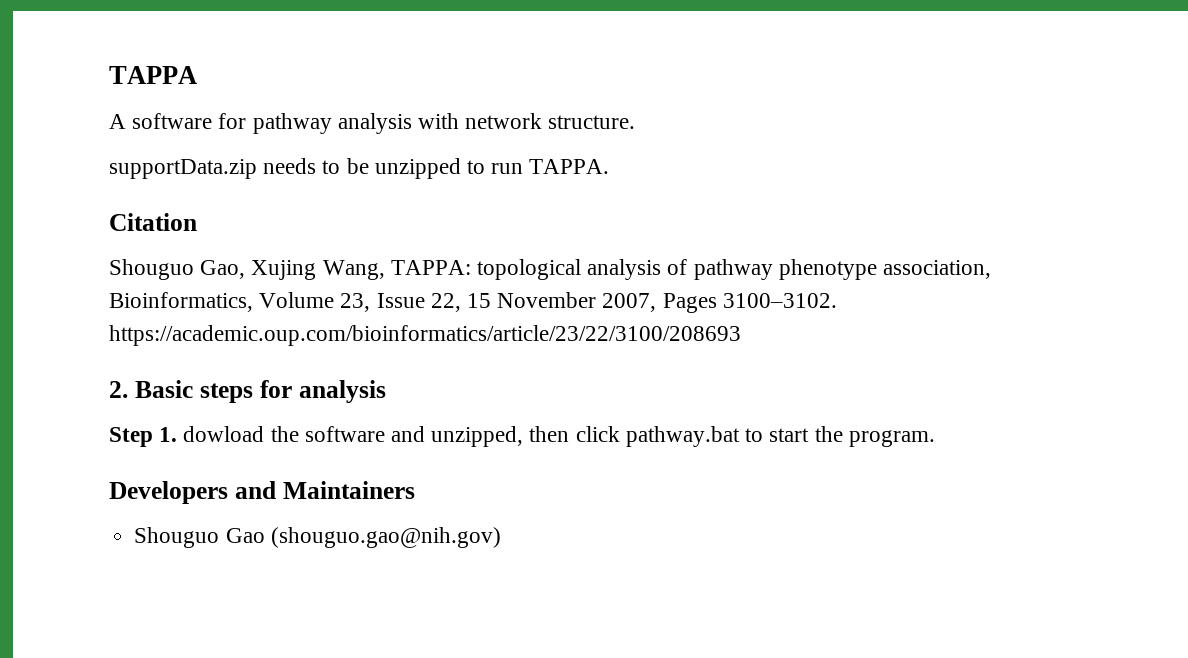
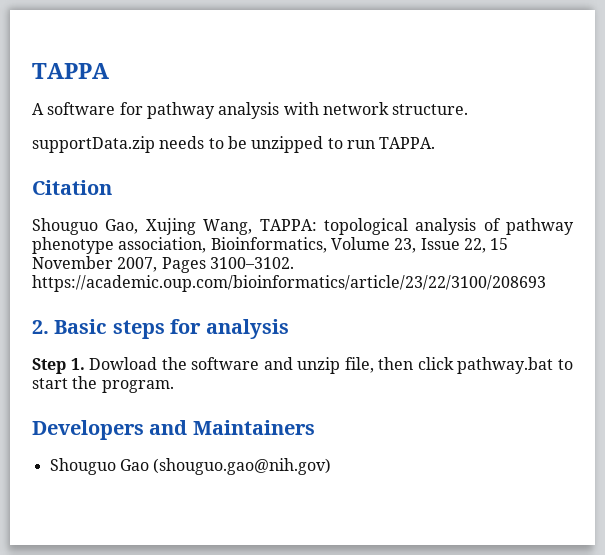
[183,426,265,442] dowload -> [89,357,158,370] Dowload
[431,426,524,447] unzipped, -> [297,357,374,374] unzip file,

